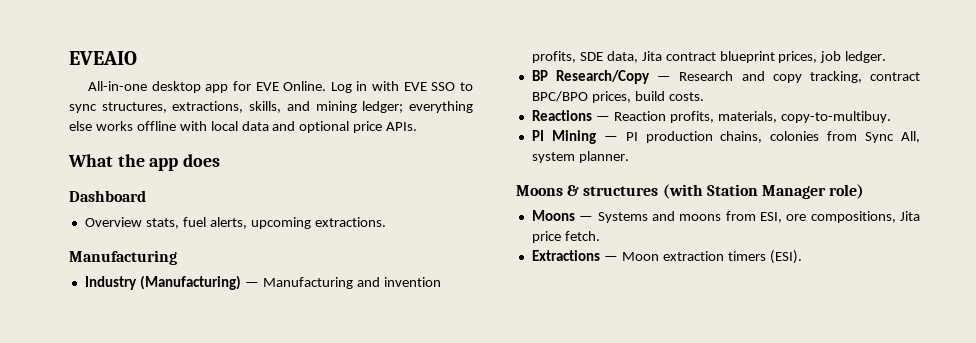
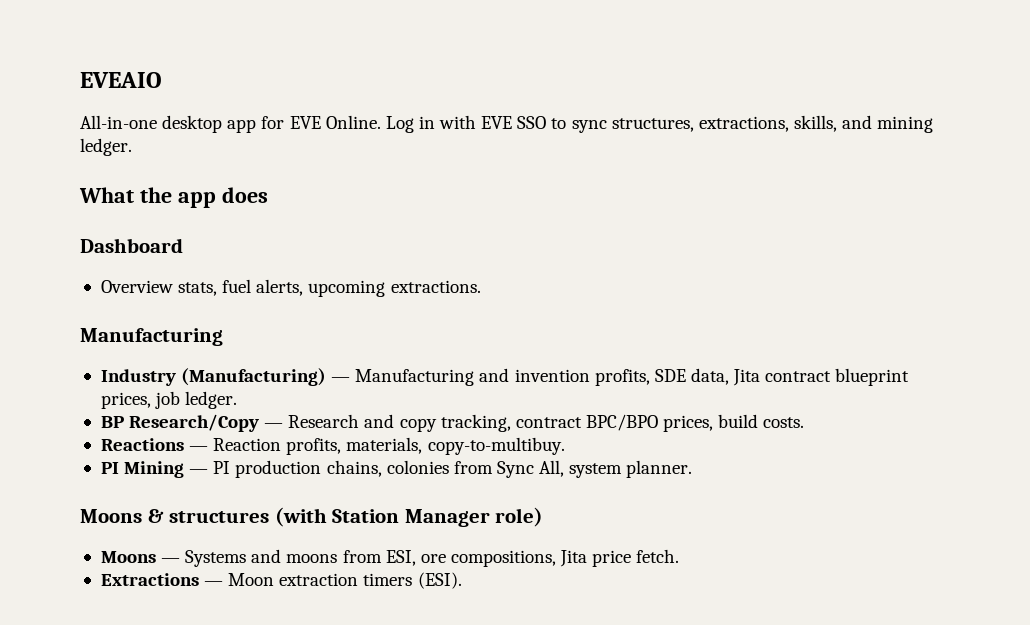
[362,101,473,113] [69,121,418,133] ledger; everything else works offline with local data and optional price APIs. -> [80,138,132,156] ledger.

